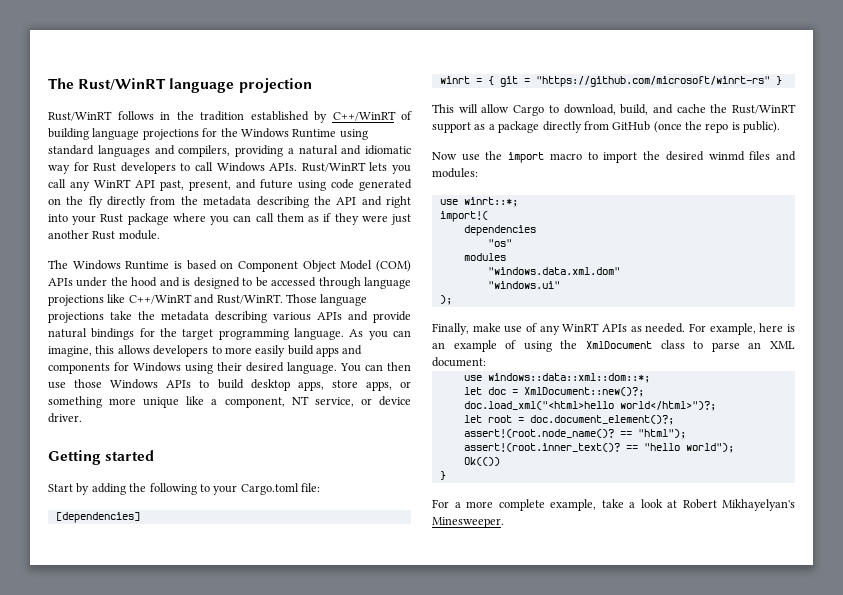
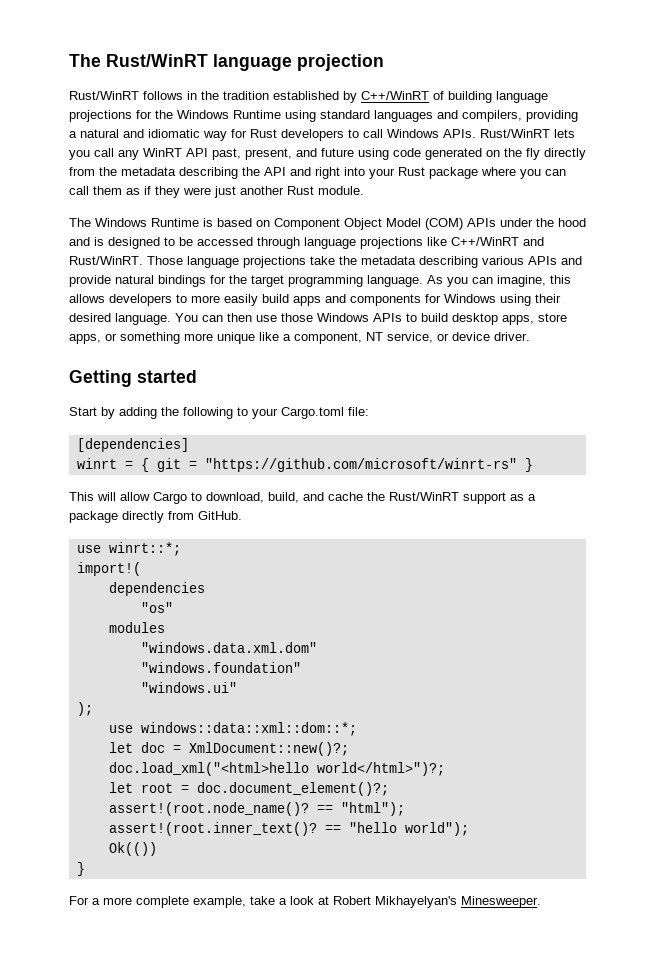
[612,121,781,133] [432,151,796,163] [432,168,478,178] GitHub (once the repo is public). // Now use the import macro to import the desired winmd files and modules: -> [198,511,242,520] GitHub.
(620, 271) none -> [140,662,301,673] // "windows.foundation"
[432,323,795,335] [432,340,795,352] [432,357,486,367] // Finally, make use of any WinRT APIs as needed. For example, here is an example of using the XmlDocument class to parse an XML document: -> (93, 709) none

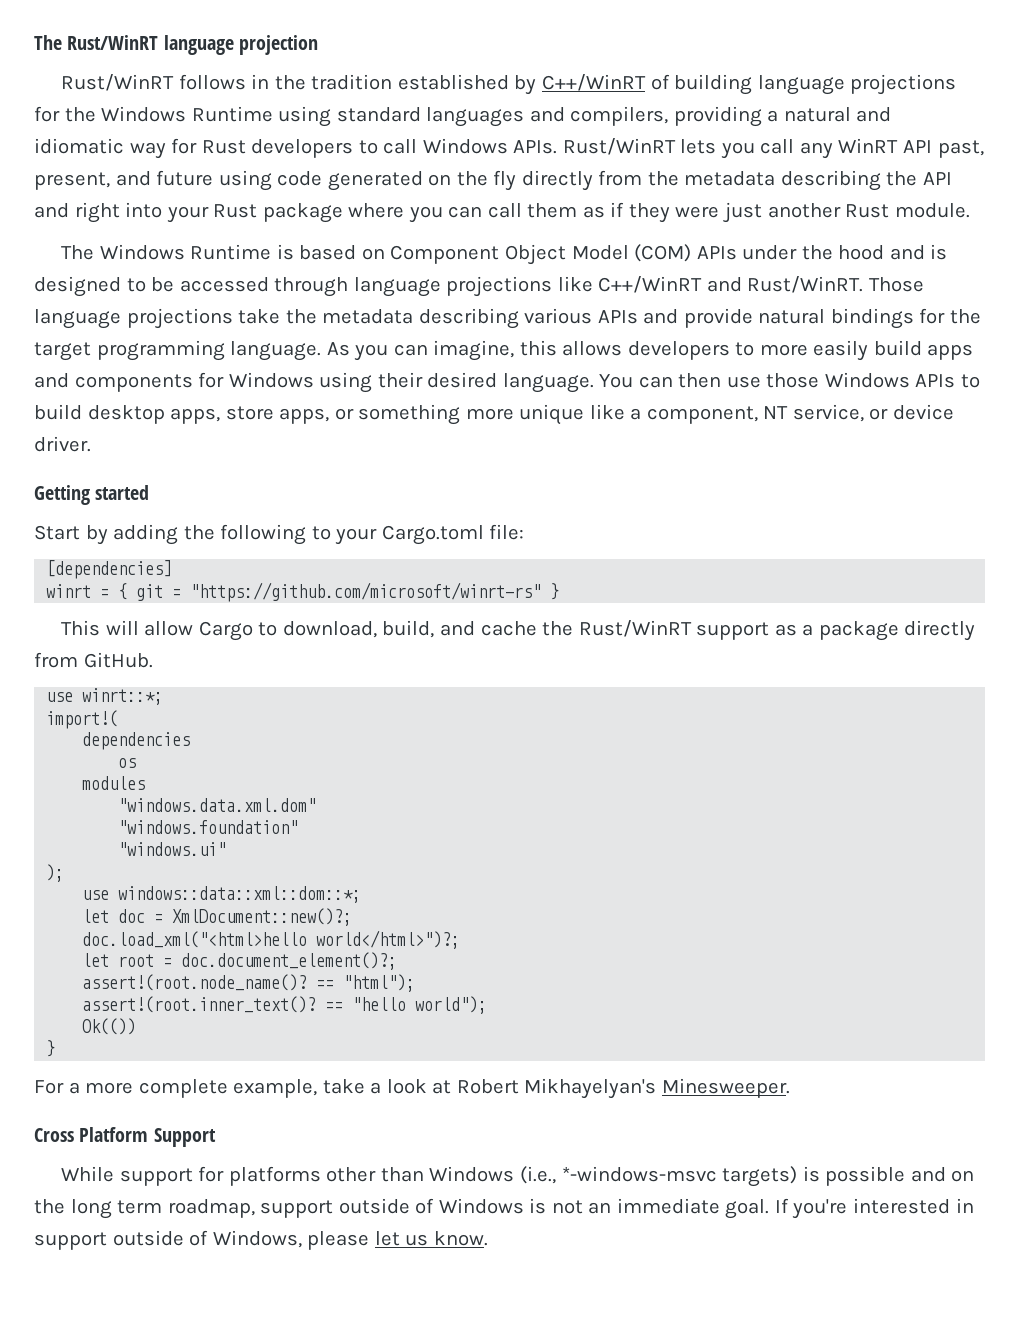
[140,602,173,613] "os" -> [118,758,137,768] os
(541, 902) none -> [34,1127,216,1147] [61,1166,975,1187] [34,1198,974,1219] [34,1230,488,1250] // Cross Platform Support // While support for platforms other than Windows (i.e., *-windows-msvc targets) is possible and on the long term roadmap, support outside of Windows is not an immediate goal. If you're interested in support outside of Windows, please let us know.

